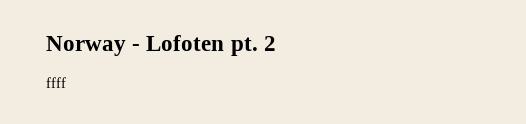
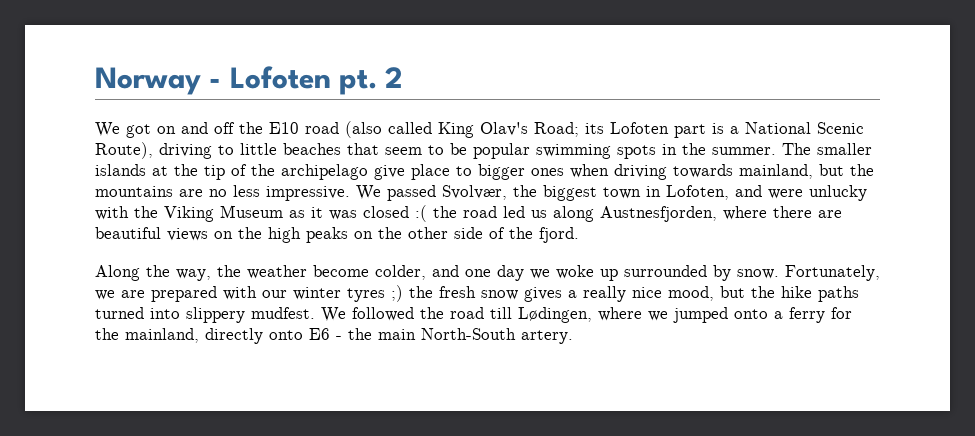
[46,77,66,88] ffff -> [95,121,864,138] [95,142,872,159] [95,164,874,180] [95,185,867,201] [95,205,842,222] [95,227,579,243] [95,265,880,281] [95,285,859,302] [95,307,852,323] [95,328,573,344] We got on and off the E10 road (also called King Olav's Road; its Lofoten part is a National Scenic Route), driving to little beaches that seem to be popular swimming spots in the summer. The smaller islands at the tip of the archipelago give place to bigger ones when driving towards mainland, but the mountains are no less impressive. We passed Svolvær, the biggest town in Lofoten, and were unlucky with the Viking Museum as it was closed :( the road led us along Austnesfjorden, where there are beautiful views on the high peaks on the other side of the fjord. // Along the way, the weather become colder, and one day we woke up surrounded by snow. Fortunately, we are prepared with our winter tyres ;) the fresh snow gives a really nice mood, but the hike paths turned into slippery mudfest. We followed the road till Lødingen, where we jumped onto a ferry for the mainland, directly onto E6 - the main North-South artery.

